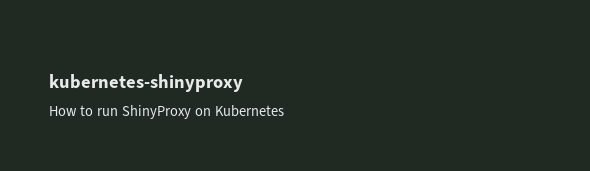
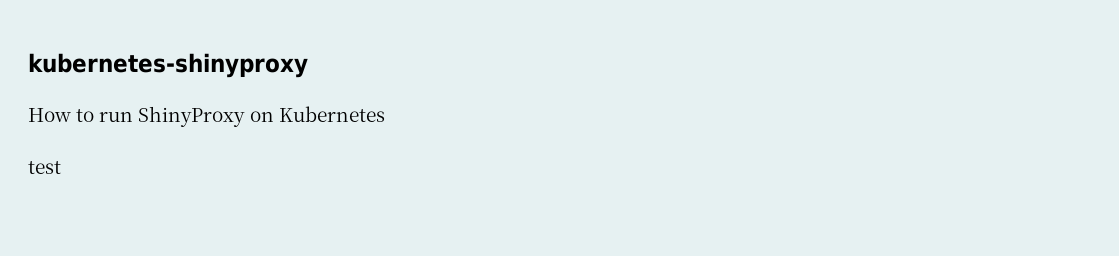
(284, 111) none -> [28,161,61,174] // test

